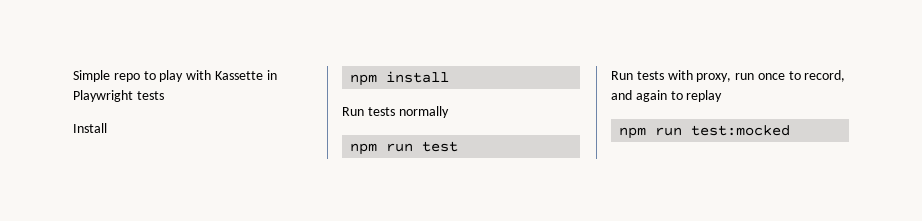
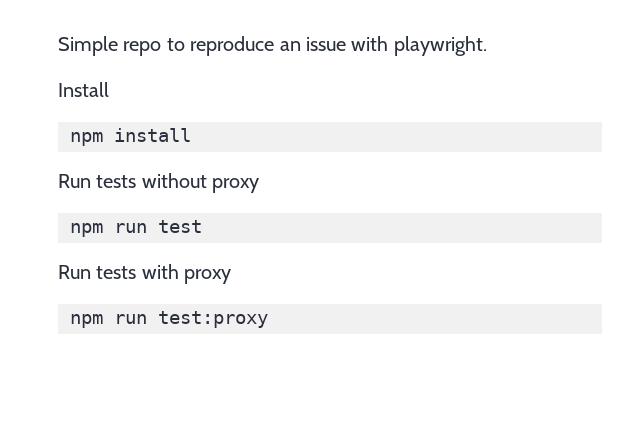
[159,70,277,82] [73,90,164,102] play with Kassette in Playwright tests -> [190,36,487,56] reproduce an issue with playwright.
[398,106,449,118] normally -> [141,173,260,193] without proxy
[696,70,846,82] [611,90,723,102] [619,125,791,139] proxy, run once to record, and again to replay // npm run test:mocked -> [184,269,232,284] [70,311,268,328] proxy // npm run test:proxy

